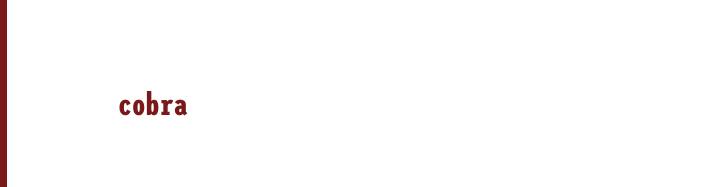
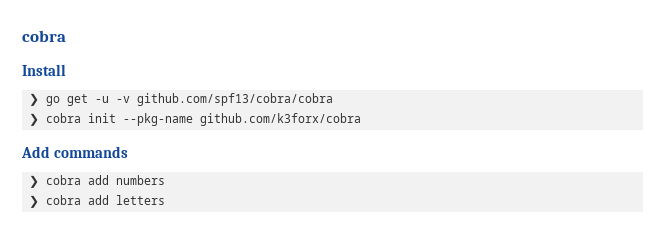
[118,91,188,116] cobra -> [22,30,66,42] [22,64,66,76] [29,93,334,106] [29,113,362,126] [21,146,129,158] [29,175,166,188] [29,195,166,208] cobra // Install // ❯ go get -u -v github.com/spf13/cobra/cobra // ❯ cobra init --pkg-name github.com/k3forx/cobra // Add commands // ❯ cobra add numbers // ❯ cobra add letters

